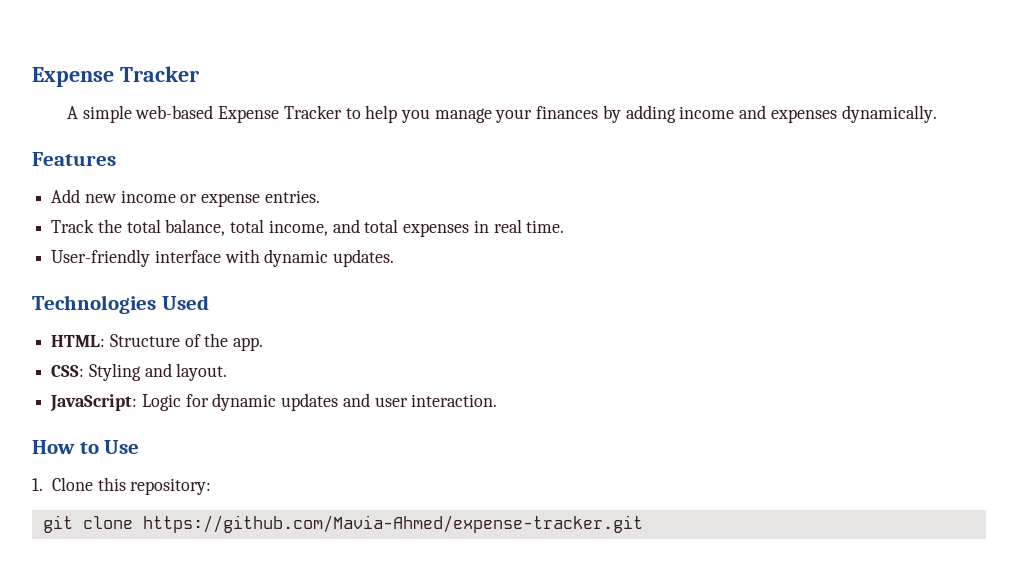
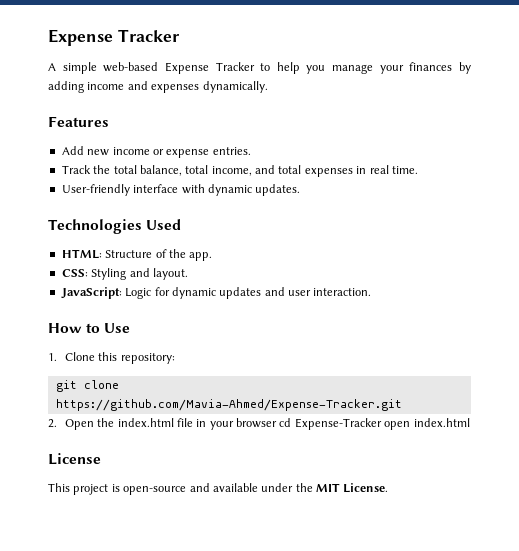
[142,515,643,533] https://github.com/Mavia-Ahmed/expense-tracker.git -> [55,399,402,411] [48,418,470,430] [48,453,101,465] [48,483,389,495] https://github.com/Mavia-Ahmed/Expense-Tracker.git // 2. Open the index.html file in your browser cd Expense-Tracker open index.html // License // This project is open-source and available under the MIT License.

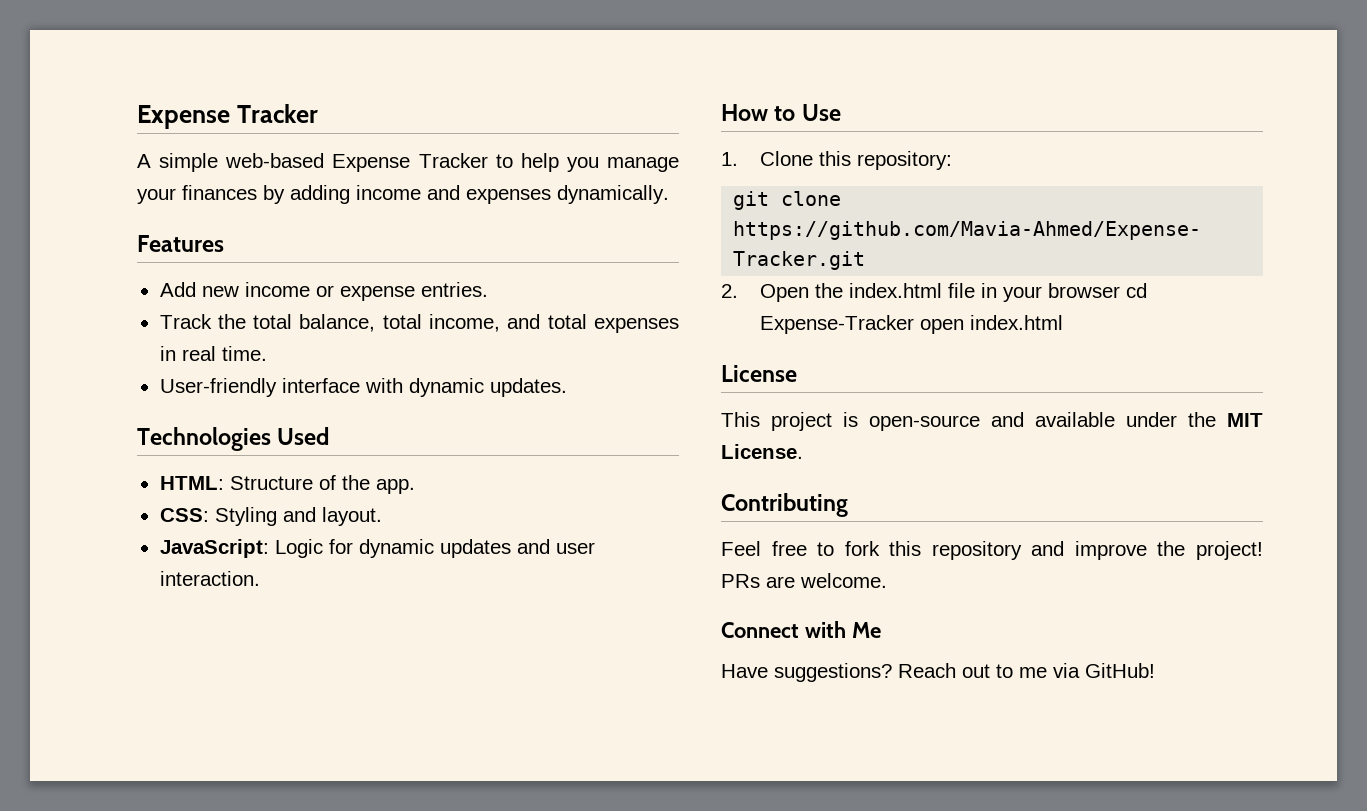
(389, 488) none -> [721,493,848,517] [721,541,1263,560] [721,573,887,588] [721,621,881,638] [721,663,1155,682] // Contributing // Feel free to fork this repository and improve the project! PRs are welcome. // Connect with Me // Have suggestions? Reach out to me via GitHub!

